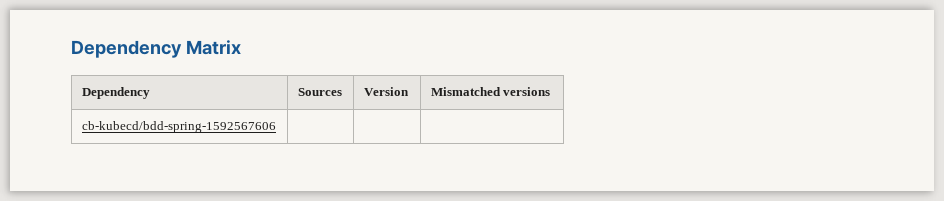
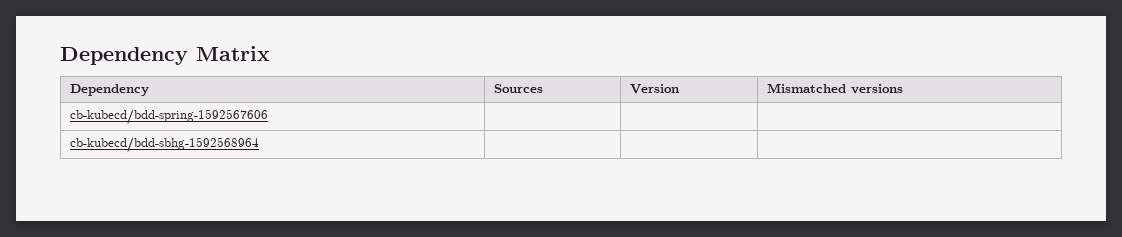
(276, 127) none -> [70,137,260,153] // cb-kubecd/bdd-sbhg-1592568964 | | |

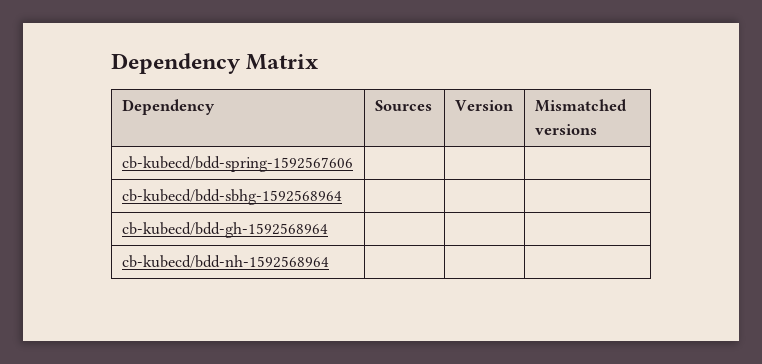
(260, 145) none -> [121,222,328,238] [121,255,329,268] // cb-kubecd/bdd-gh-1592568964 | | | // cb-kubecd/bdd-nh-1592568964 | | |

